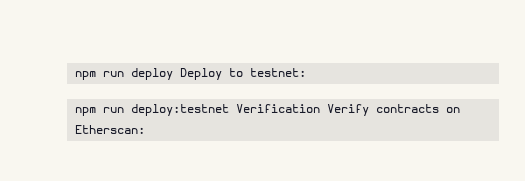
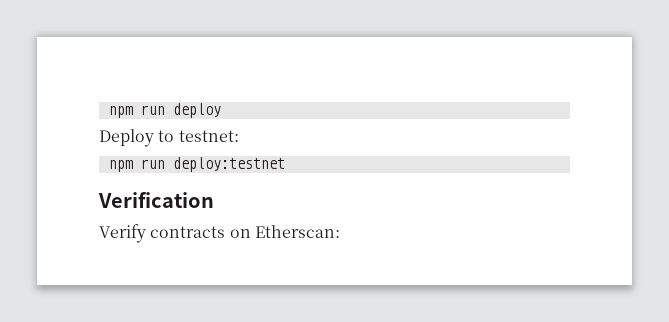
(174, 74) none -> (221, 110) //
(230, 110) none -> (285, 164) //
(321, 108) none -> (214, 200) //

